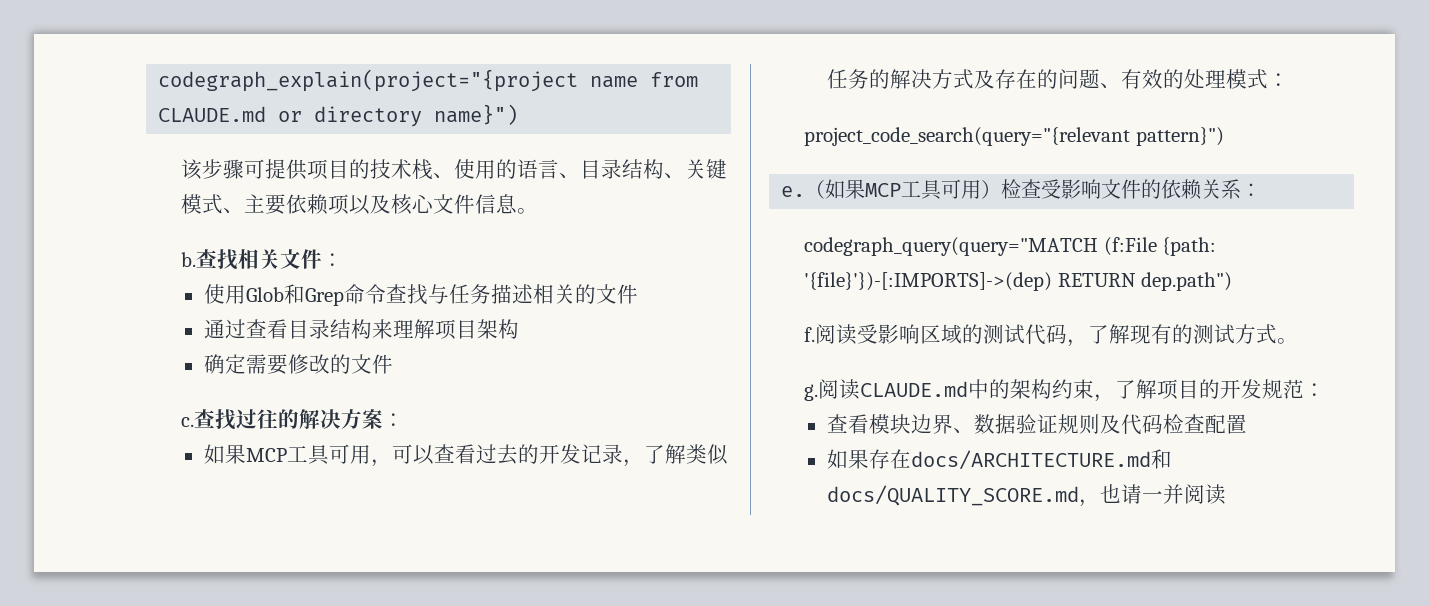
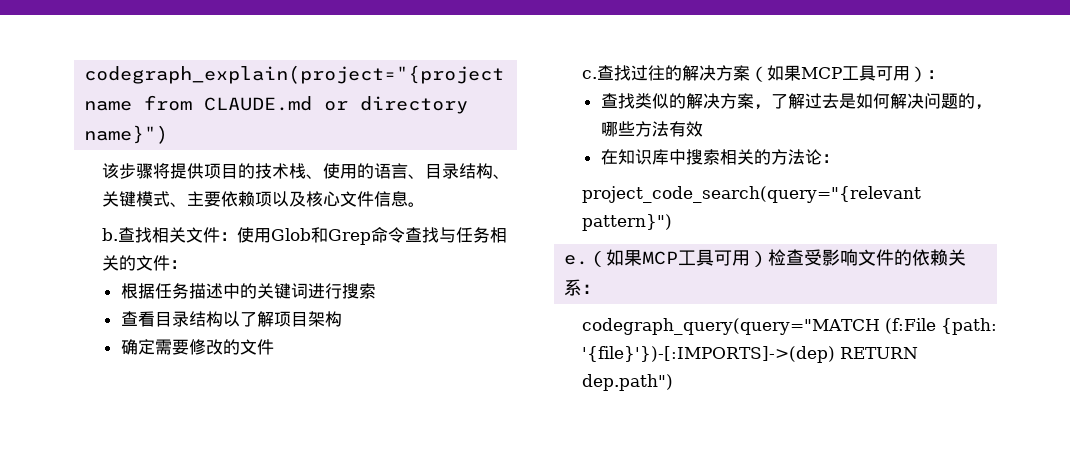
[244,159,266,179] 可 -> [152,163,170,179] 将
(344, 260) // -> (237, 236) none
[490,284,533,304] 描述 -> (490, 235) none
[203,319,246,339] // 通过 -> [169,260,187,269] [120,283,376,299] ： // 根据任务描述中的关键词进行搜索 //
[371,319,414,339] 来理 -> [222,311,257,327] 以了
[383,413,405,427] [203,444,728,467] [826,69,1268,89] ： // 如果MCP工具可用，可以查看过去的开发记录，了解类似任务的解决方式及存在的问题、有效的处理模式 -> [749,65,944,82] [600,93,992,110] [600,121,703,137] [600,149,822,165] （如果MCP工具可用）： // 查找类似的解决方案，了解过去是如何解决问题的，哪些方法有效 // 在知识库中搜索相关的方法论
[804,324,1299,347] [804,379,1326,402] [826,414,1247,435] [826,449,1172,470] [826,484,1226,507] // f.阅读受影响区域的测试代码，了解现有的测试方式。 // g.阅读CLAUDE.md中的架构约束，了解项目的开发规范： // 查看模块边界、数据验证规则及代码检查配置 // 如果存在docs/ARCHITECTURE.md和docs/QUALITY_SCORE.md，也请一并阅读 -> (673, 382) none

